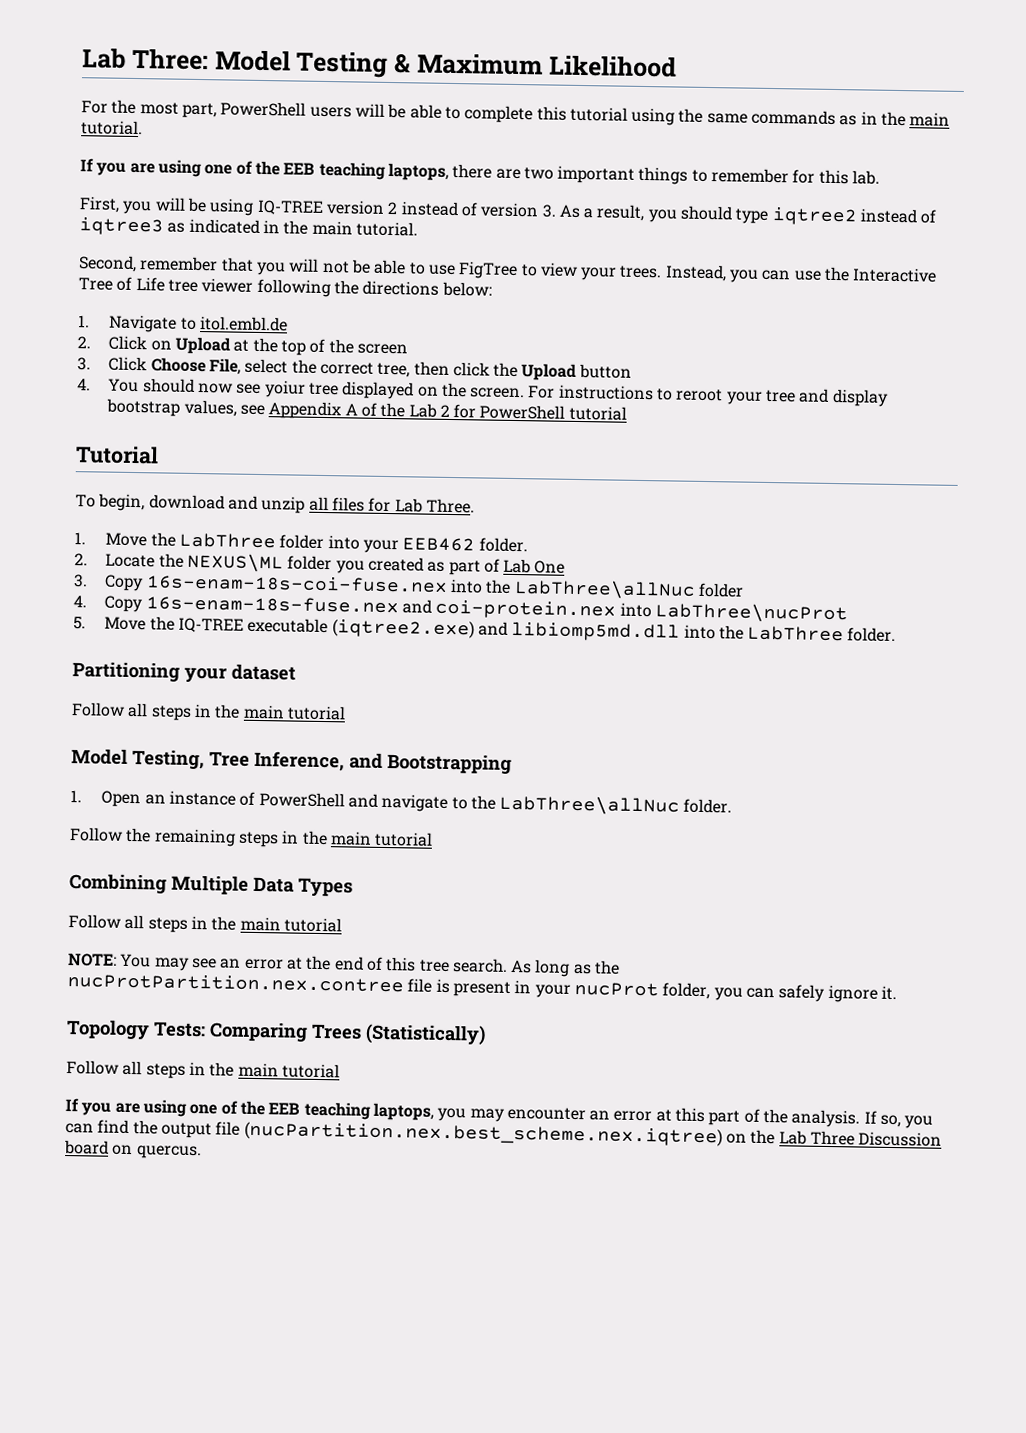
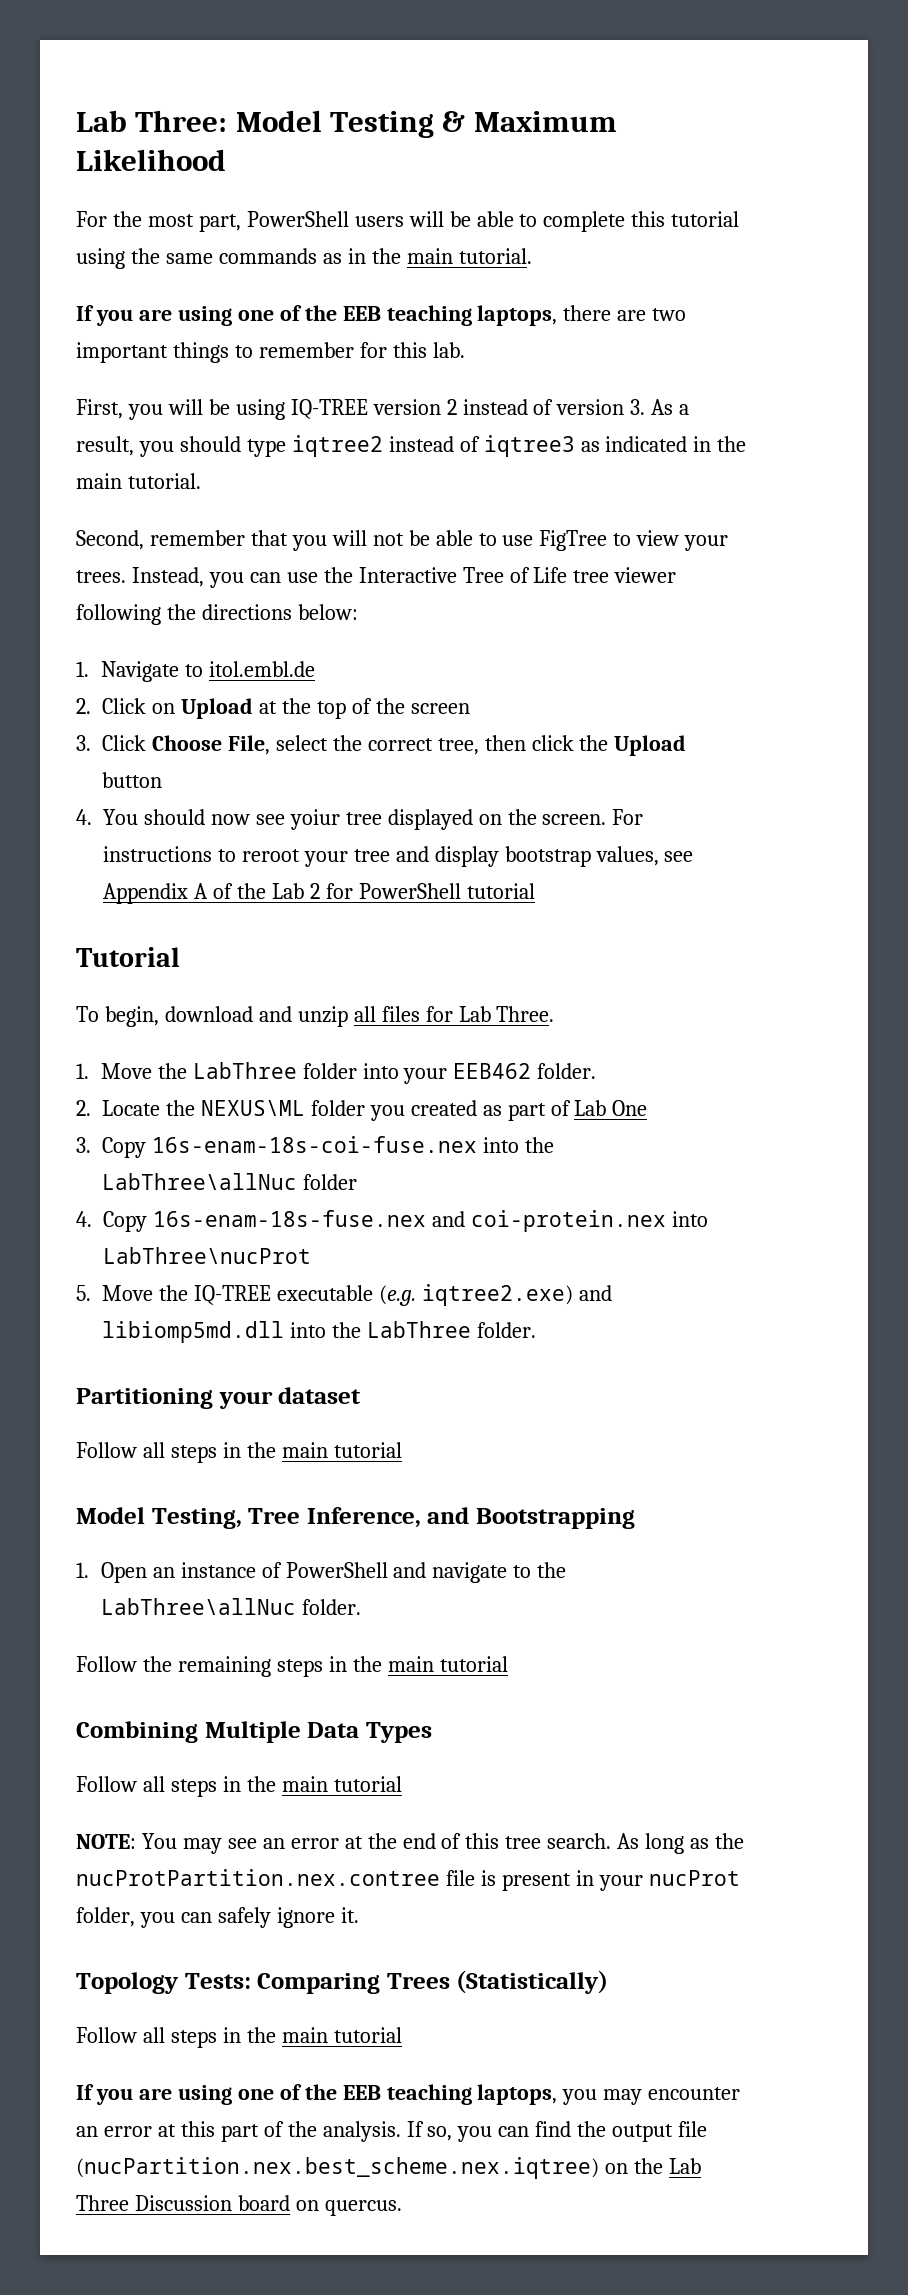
[331,619,475,639] (iqtree2.exe) -> [378,1284,573,1306] (e.g. iqtree2.exe)

